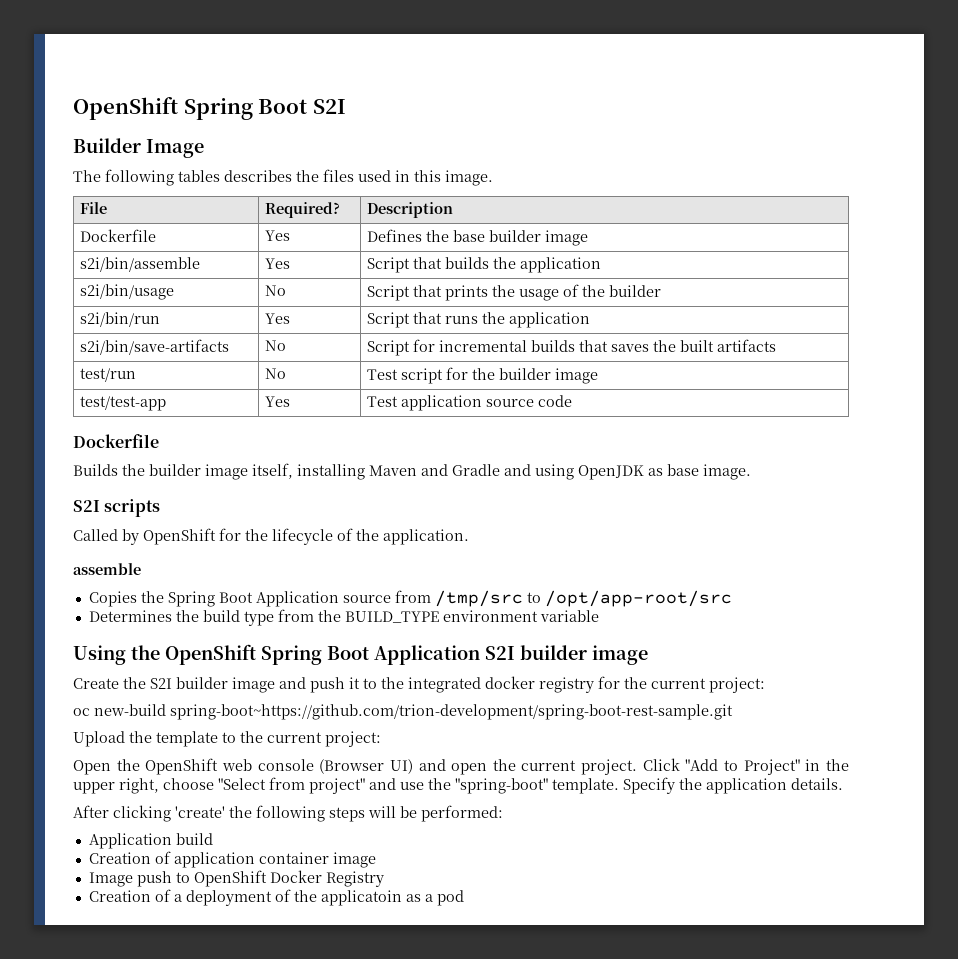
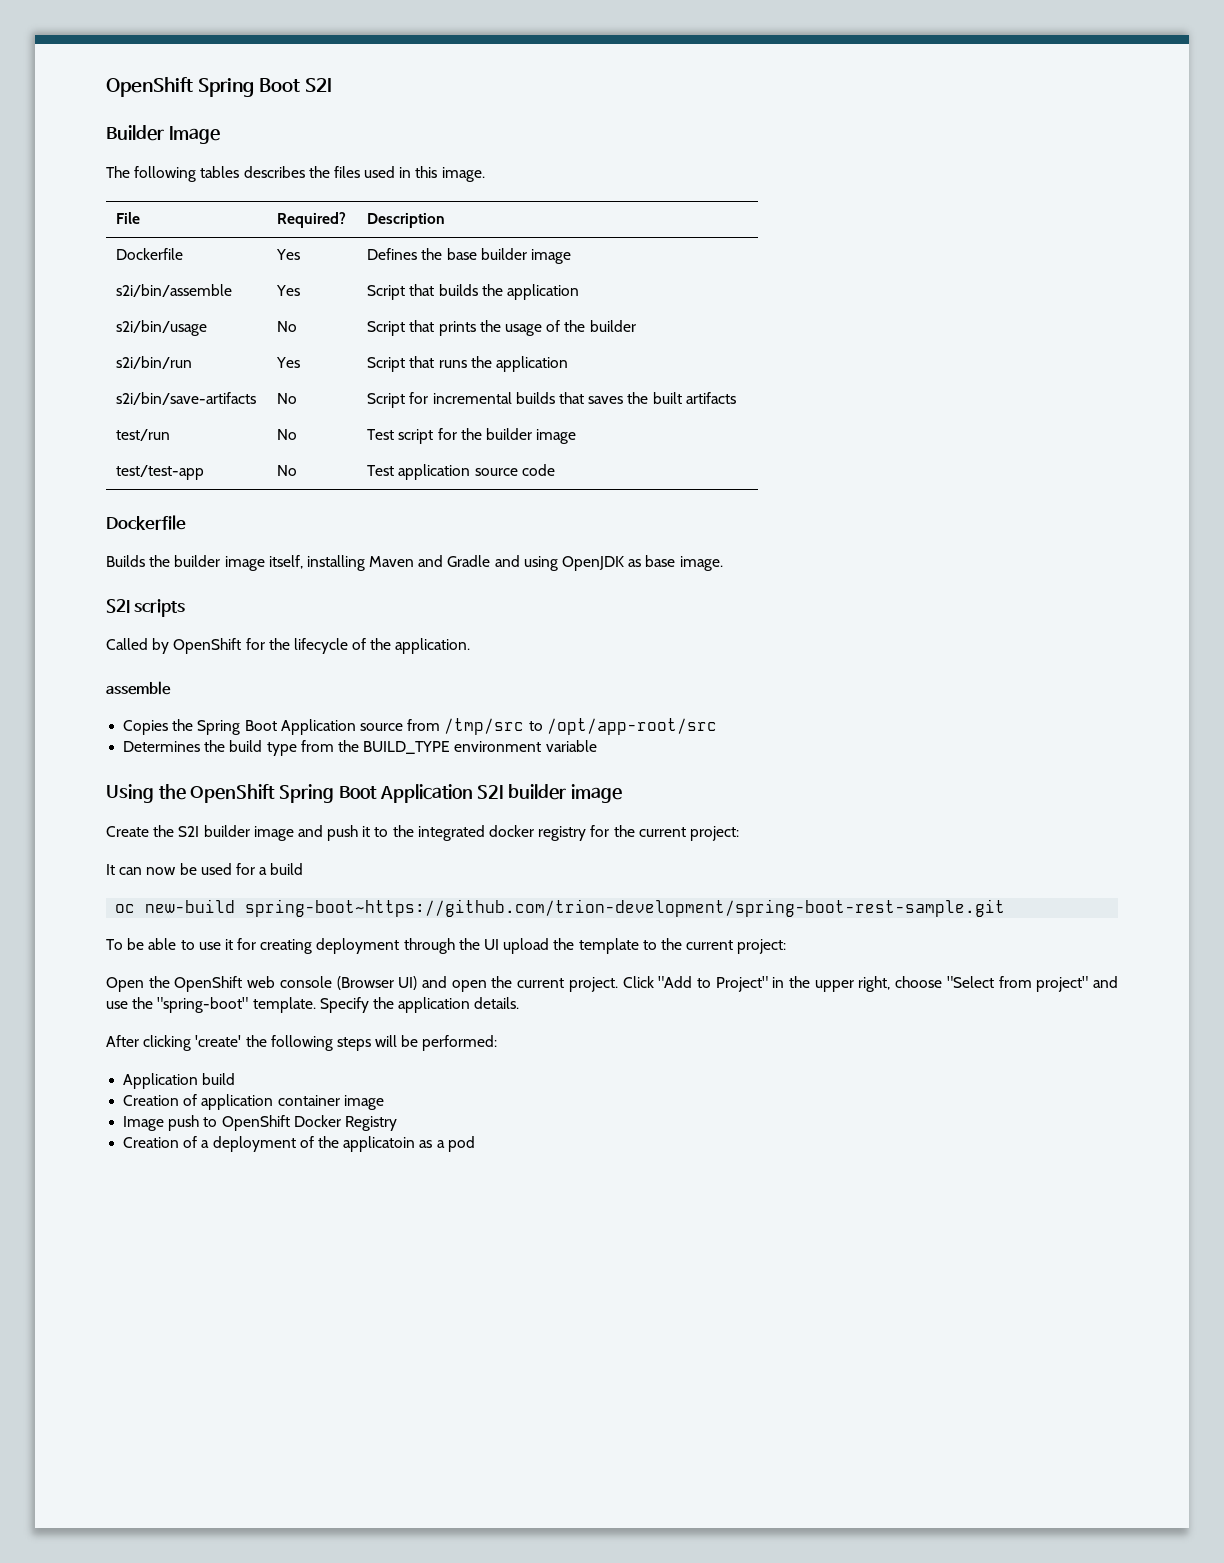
[265,396,291,407] Yes -> [277,465,298,476] No
[73,704,733,720] [73,731,125,747] oc new-build spring-boot~https://github.com/trion-development/spring-boot-rest-sample.git // Upload -> [106,863,304,875] [115,899,1006,917] [106,938,550,954] It can now be used for a build // oc new-build spring-boot~https://github.com/trion-development/spring-boot-rest-sample.git // To be able to use it for creating deployment through the UI upload

